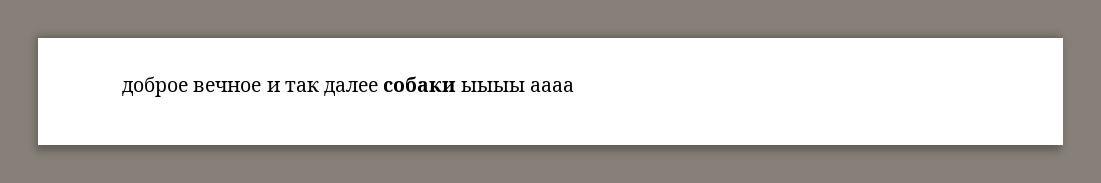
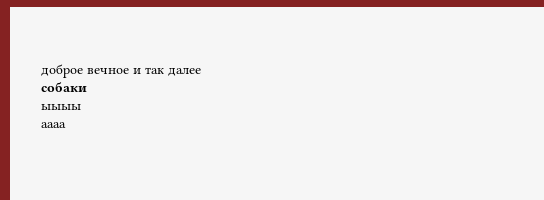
(379, 88) none -> (201, 72) //
(457, 84) none -> (87, 87) //
(525, 86) none -> (81, 107) //

